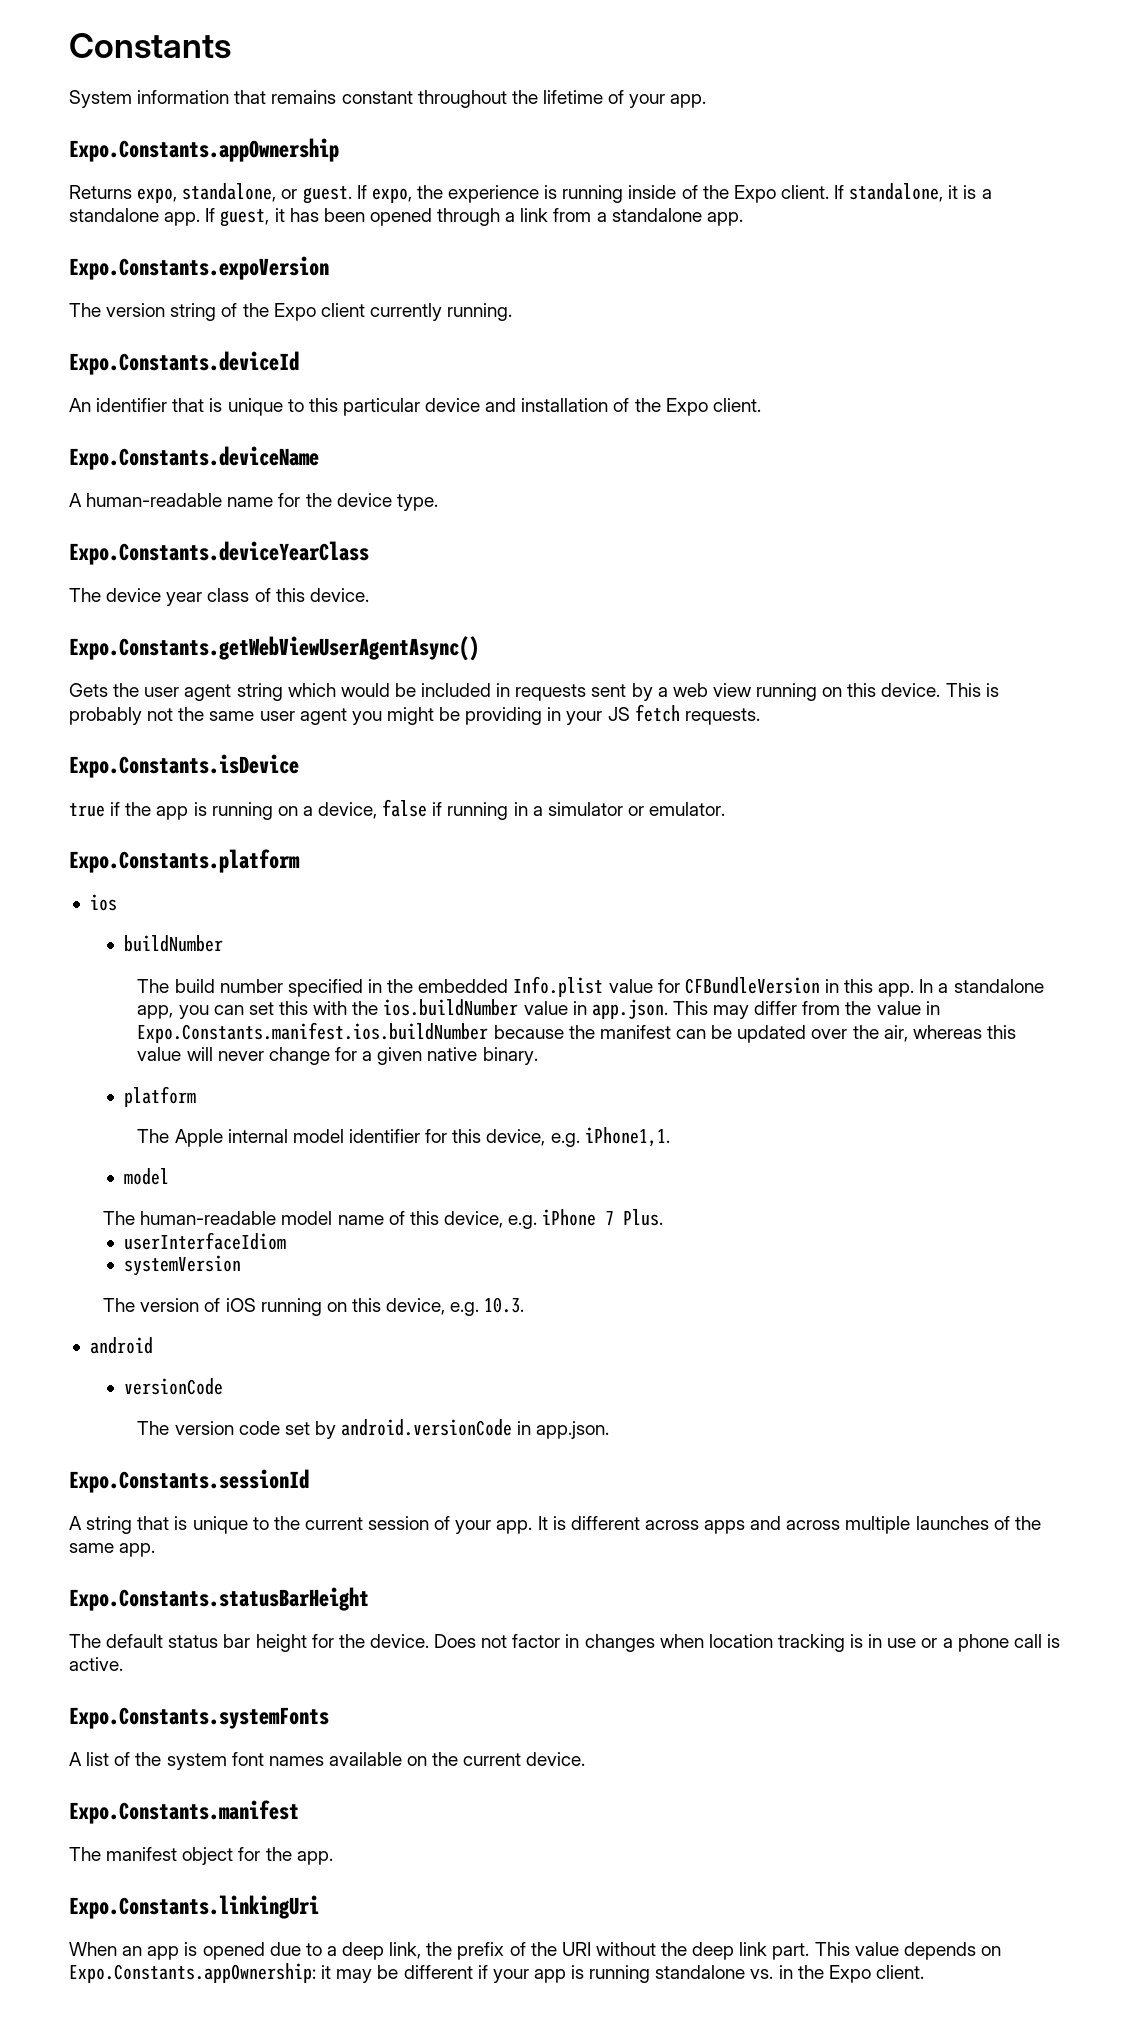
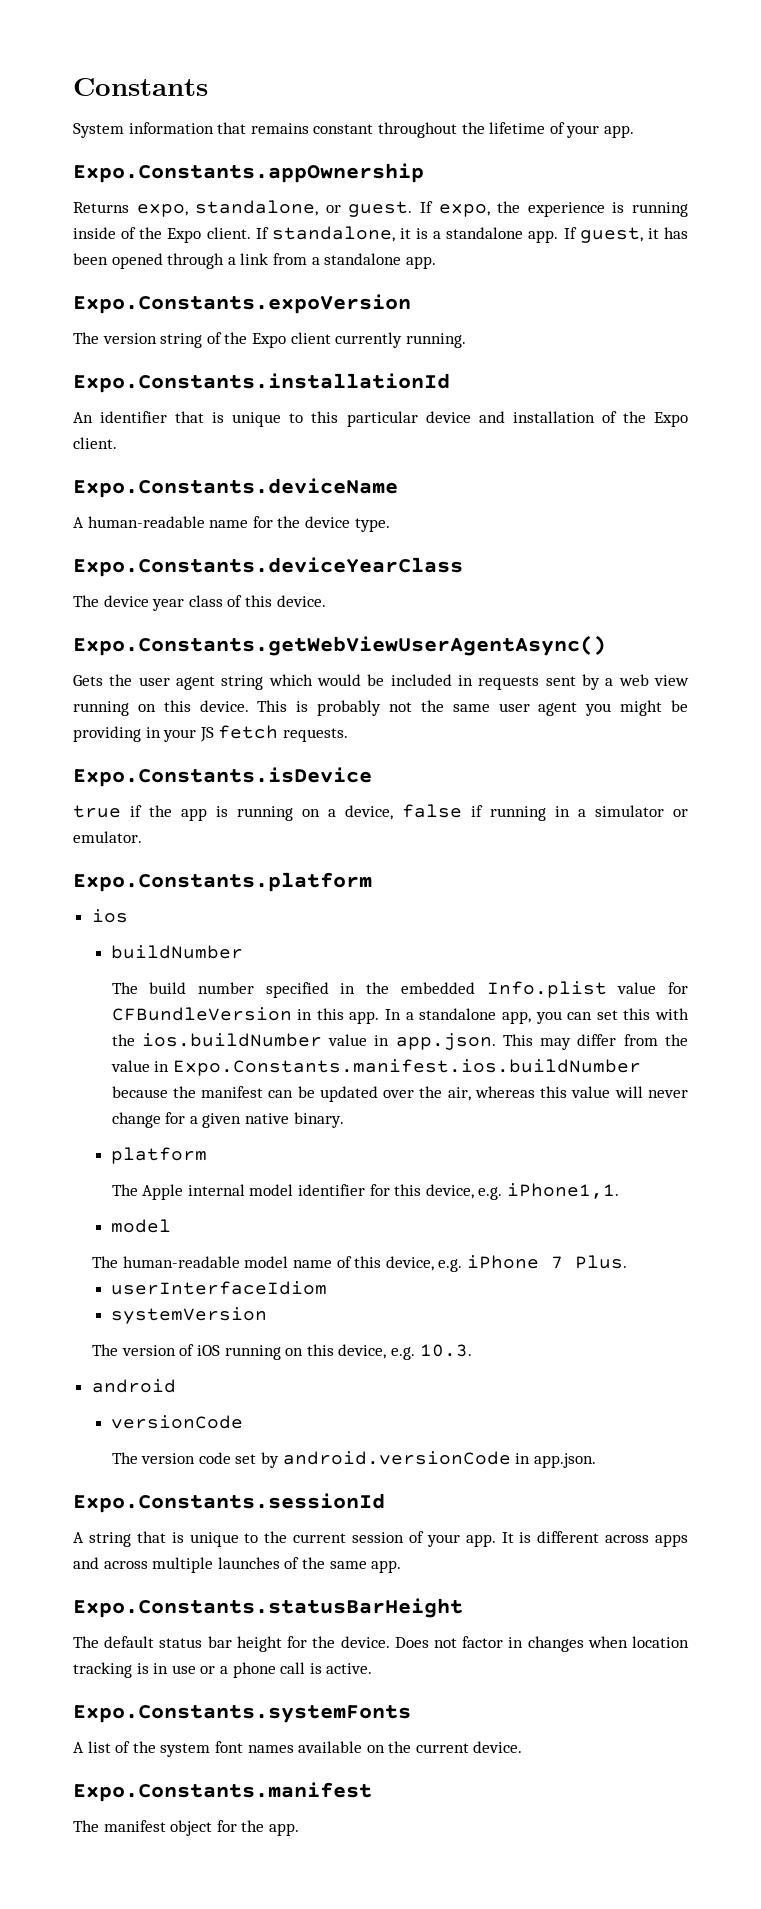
[69,351,299,375] Expo.Constants.deviceId -> [73,373,450,393] Expo.Constants.installationId
[69,1895,319,1919] [69,1942,1001,1960] [69,1963,924,1983] // Expo.Constants.linkingUri // When an app is opened due to a deep link, the prefix of the URI without the deep link part. This value depends on Expo.Constants.appOwnership: it may be different if your app is running standalone vs. in the Expo client. -> (299, 1829) none

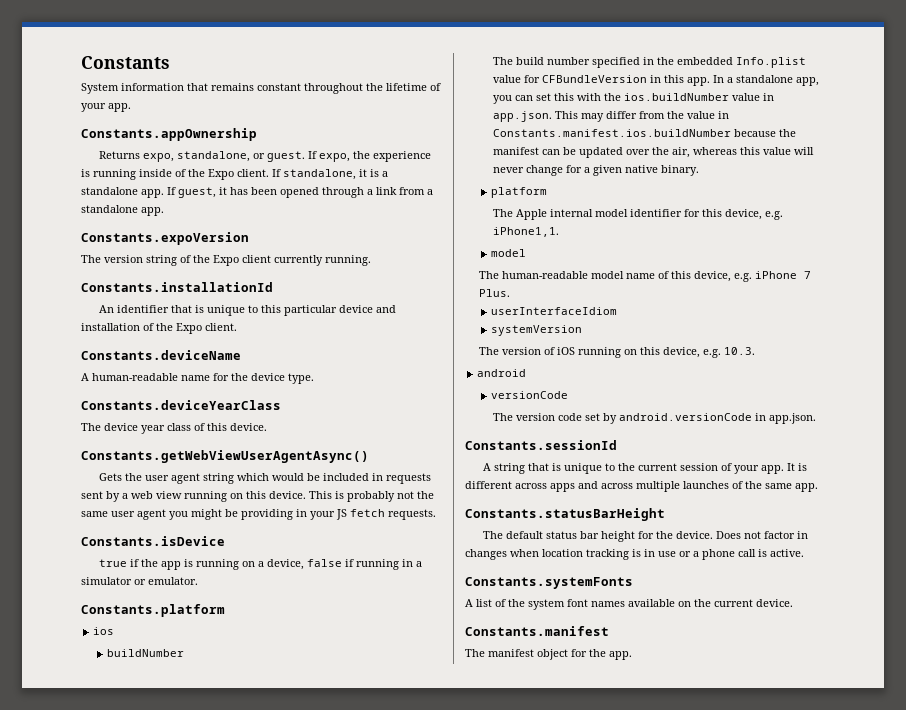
[73,163,424,183] Expo.Constants.appOwnership -> [81,128,257,141] Constants.appOwnership
[73,294,411,314] Expo.Constants.expoVersion -> [81,232,249,245] Constants.expoVersion
[73,373,450,393] Expo.Constants.installationId -> [81,282,273,292] Constants.installationId
[73,478,398,498] Expo.Constants.deviceName -> [81,350,241,360] Constants.deviceName
[73,557,463,577] Expo.Constants.deviceYearClass -> [81,400,281,410] Constants.deviceYearClass
[73,635,606,656] Expo.Constants.getWebViewUserAgentAsync() -> [81,450,369,463] Constants.getWebViewUserAgentAsync()
[73,767,372,787] Expo.Constants.isDevice -> [81,536,225,546] Constants.isDevice
[73,872,372,892] Expo.Constants.platform -> [81,604,225,617] Constants.platform
[172,1059,641,1076] Expo.Constants.manifest.ios.buildNumber -> [492,129,731,137] Constants.manifest.ios.buildNumber
[73,1493,385,1513] Expo.Constants.sessionId -> [465,440,617,450] Constants.sessionId
[73,1598,463,1618] Expo.Constants.statusBarHeight -> [465,508,665,521] Constants.statusBarHeight
[73,1705,411,1723] Expo.Constants.systemFonts -> [465,577,633,589] Constants.systemFonts
[73,1782,372,1802] Expo.Constants.manifest -> [465,626,609,636] Constants.manifest

